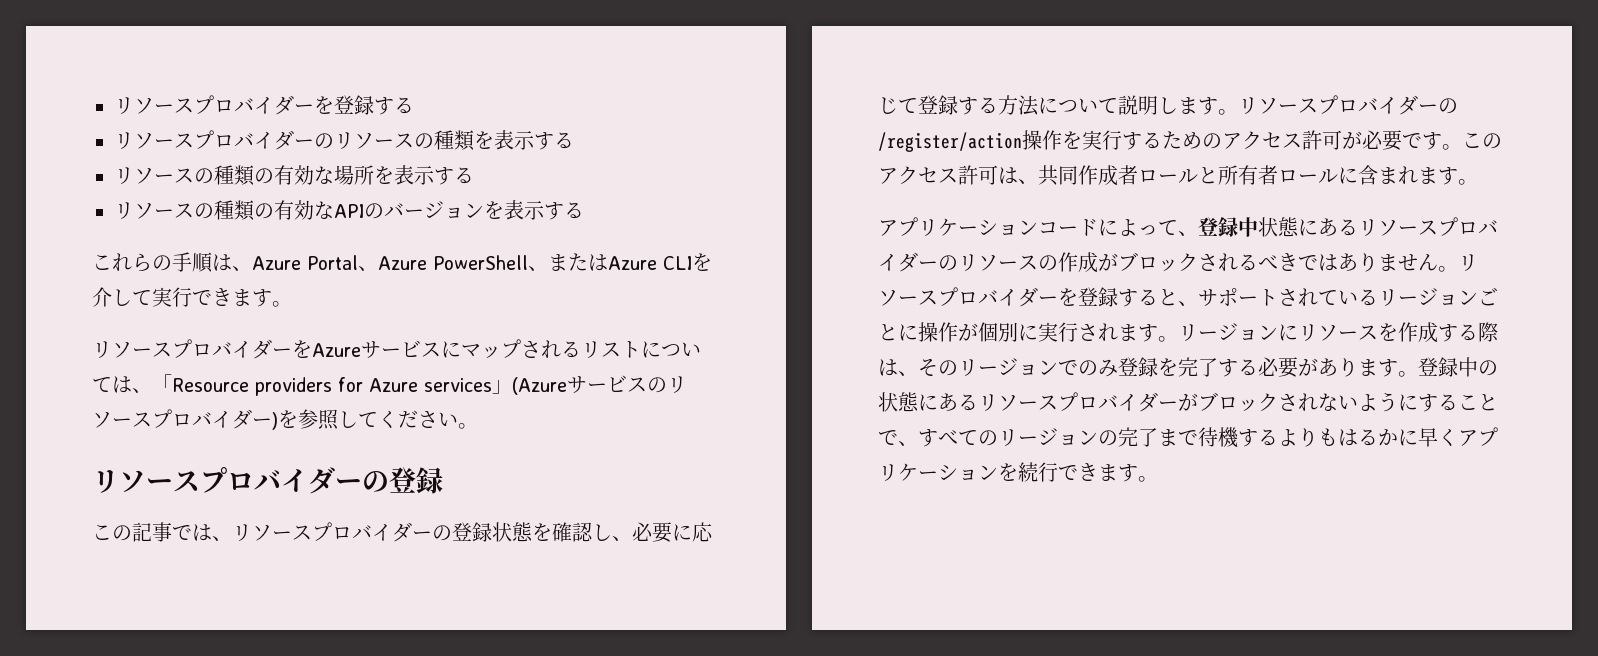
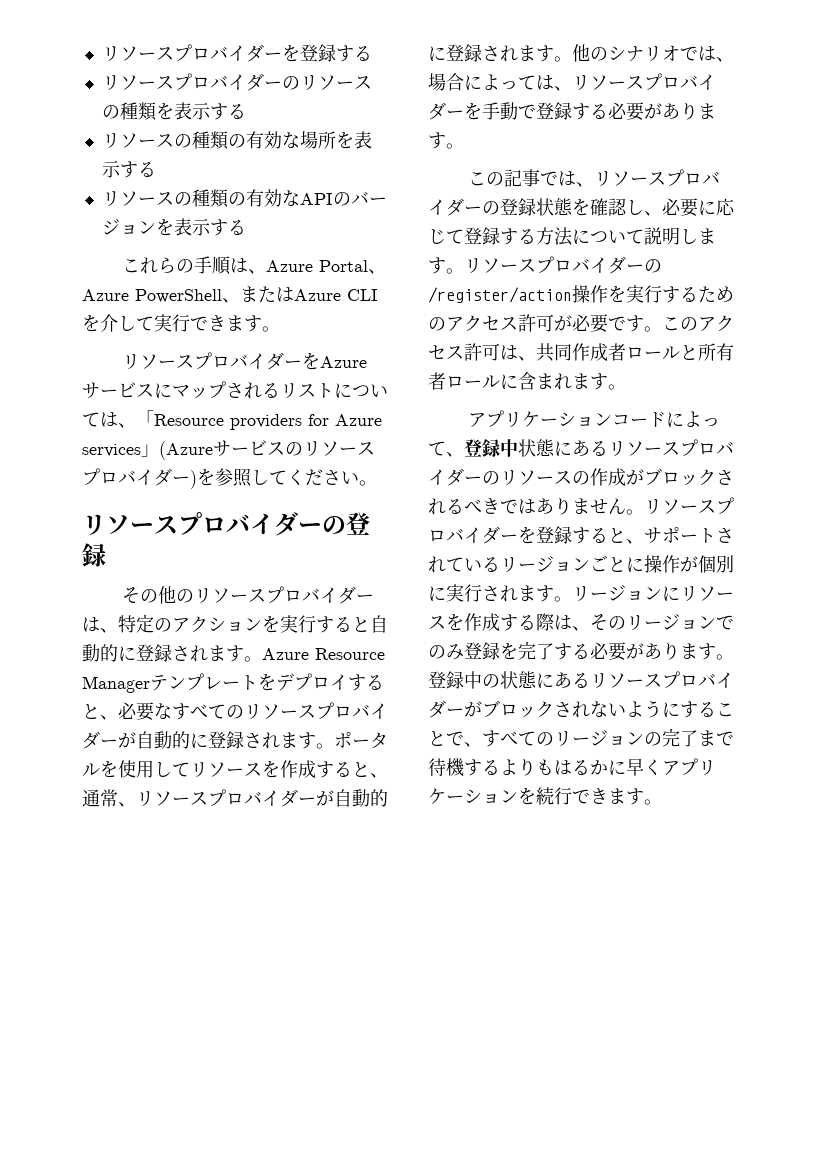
(443, 480) none -> [121,586,374,604] [82,614,388,633] [82,644,385,662] [82,673,384,693] [82,702,388,721] [82,731,388,749] [82,760,388,778] [82,789,388,807] [428,44,734,62] [428,73,716,91] [428,102,716,121] [428,132,464,149] // その他のリソースプロバイダーは、特定のアクションを実行すると自動的に登録されます。Azure Resource Managerテンプレートをデプロイすると、必要なすべてのリソースプロバイダーが自動的に登録されます。ポータルを使用してリソースを作成すると、通常、リソースプロバイダーが自動的に登録されます。他のシナリオでは、場合によっては、リソースプロバイダーを手動で登録する必要があります。

